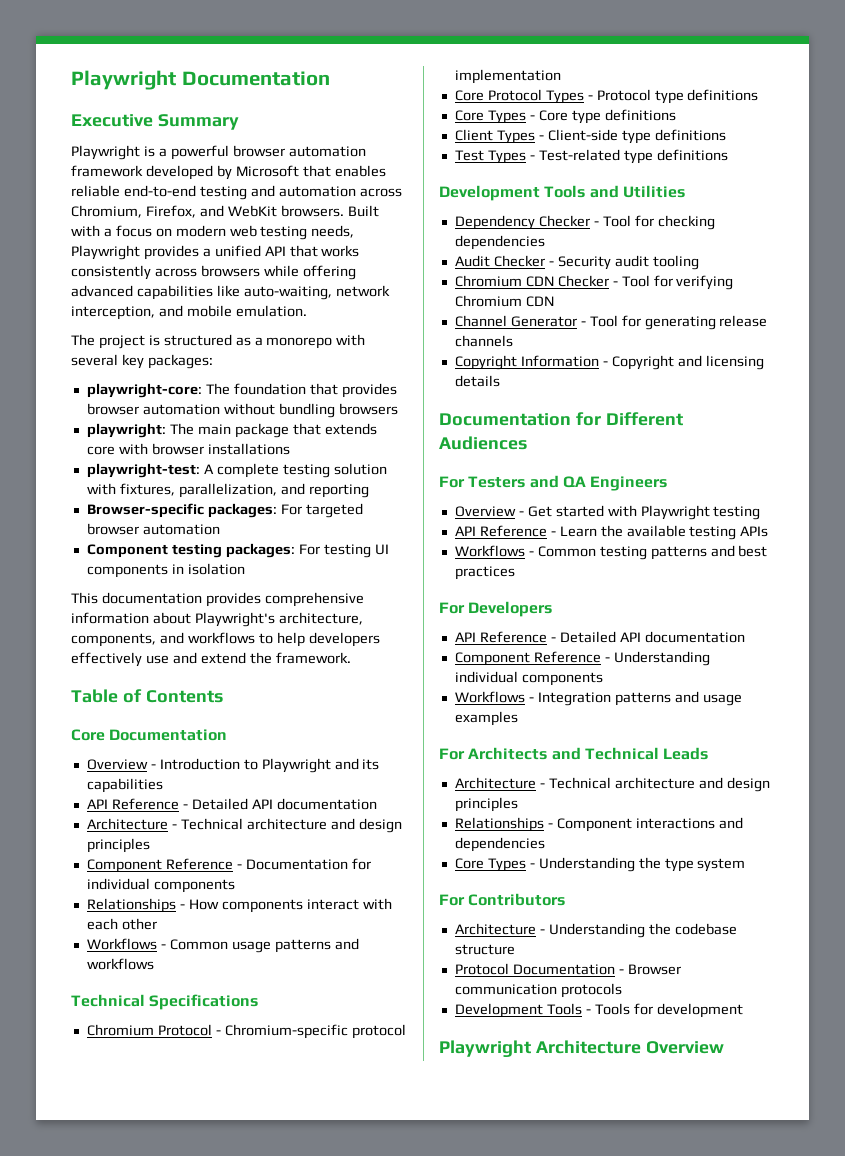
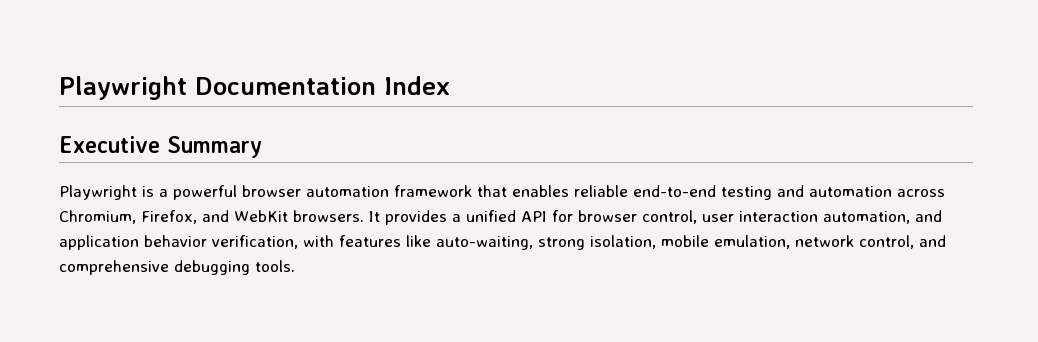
(330, 78) none -> [384,76,450,95] Index
[145,165,299,180] developed by Microsoft -> (472, 191) none
[347,205,379,217] [71,225,355,240] [71,245,360,260] [71,265,356,280] [71,285,390,300] [71,305,307,320] [71,334,366,349] [71,354,213,369] [86,383,397,398] [86,403,398,418] [86,423,377,438] [86,443,290,455] [86,463,387,478] [86,483,369,498] [86,503,363,518] [86,523,220,535] [86,543,389,558] [86,563,245,578] [71,592,364,607] [71,612,363,627] [71,632,380,647] [71,652,351,667] [71,689,223,703] [71,729,228,741] [86,758,380,773] [86,778,163,793] [86,798,377,810] [86,818,402,833] [86,838,150,853] [86,858,371,873] [86,878,235,893] [86,898,392,913] [86,918,157,930] [86,938,359,953] [86,958,154,970] [71,994,259,1010] [86,1024,406,1039] [454,69,561,84] [454,89,759,104] [454,109,676,124] [454,129,726,144] [454,149,728,164] [439,185,685,201] [454,215,715,230] [454,235,545,250] [454,255,699,270] [454,275,734,290] [454,295,554,307] [454,315,768,330] [454,335,513,347] [454,355,764,370] [454,375,500,387] [439,412,683,426] [439,436,527,450] [439,475,668,491] [454,505,761,520] [454,525,769,540] [454,545,768,560] [454,566,515,580] [439,601,553,617] [454,631,745,643] [454,651,710,666] [454,671,603,686] [454,691,742,706] [454,711,518,726] [439,747,709,760] [454,777,770,792] [454,797,518,812] [454,817,743,832] [454,837,545,852] [454,857,746,872] [439,893,566,906] [454,923,737,938] [454,944,515,955] [454,963,681,975] [454,983,622,998] [454,1003,743,1018] [439,1040,724,1057] Built with a focus on modern web testing needs, Playwright provides a unified API that works consistently across browsers while offering advanced capabilities like auto-waiting, network interception, and mobile emulation. // The project is structured as a monorepo with several key packages: // playwright-core: The foundation that provides browser automation without bundling browsers // playwright: The main package that extends core with browser installations // playwright-test: A complete testing solution with fixtures, parallelization, and reporting // Browser-specific packages: For targeted browser automation // Component testing packages: For testing UI components in isolation // This documentation provides comprehensive information about Playwright's architecture, components, and workflows to help developers effectively use and extend the framework. // Table of Contents // Core Documentation // Overview - Introduction to Playwright and its capabilities // API Reference - Detailed API documentation // Architecture - Technical architecture and design principles // Component Reference - Documentation for individual components // Relationships - How components interact with each other // Workflows - Common usage patterns and workflows // Technical Specifications // Chromium Protocol - Chromium-specific protocol implementation // Core Protocol Types - Protocol type definitions // Core Types - Core type definitions // Client Types - Client-side type definitions // Test Types - Test-related type definitions // Development Tools and Utilities // Dependency Checker - Tool for checking dependencies // Audit Checker - Security audit tooling // Chromium CDN Checker - Tool for verifying Chromium CDN // Channel Generator - Tool for generating release channels // Copyright Information - Copyright and licensing details // Documentation for Different Audiences // For Testers and QA Engineers // Overview - Get started with Playwright testing // API Reference - Learn the available testing APIs // Workflows - Common testing patterns and best practices // For Developers // API Reference - Detailed API documentation // Component Reference - Understanding individual components // Workflows - Integration patterns and usage examples // For Architects and Technical Leads // Architecture - Technical architecture and design principles // Relationships - Component interactions and dependencies // Core Types - Understanding the type system // For Contributors // Architecture - Understanding the codebase structure // Protocol Documentation - Browser communication protocols // Development Tools - Tools for development // Playwright Architecture Overview -> [369,210,942,225] [59,235,946,250] [59,260,295,275] It provides a unified API for browser control, user interaction automation, and application behavior verification, with features like auto-waiting, strong isolation, mobile emulation, network control, and comprehensive debugging tools.

